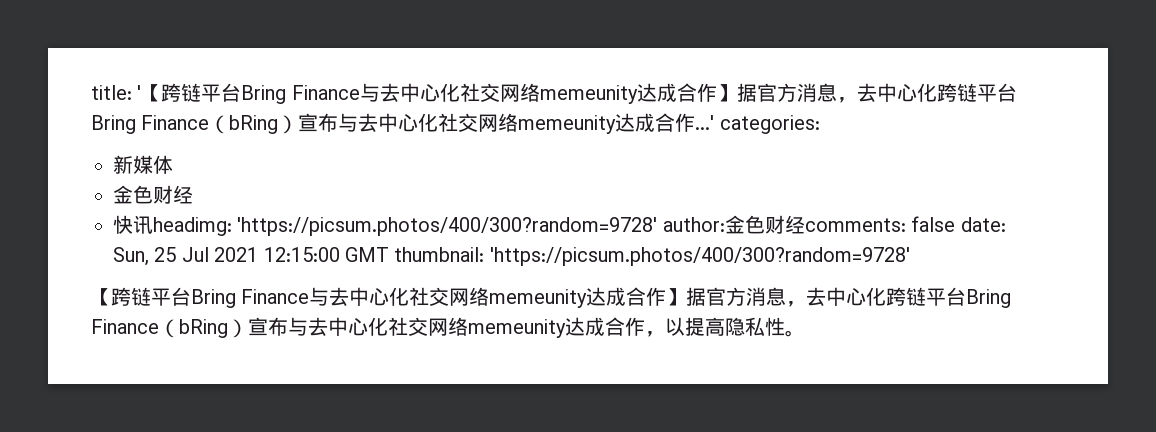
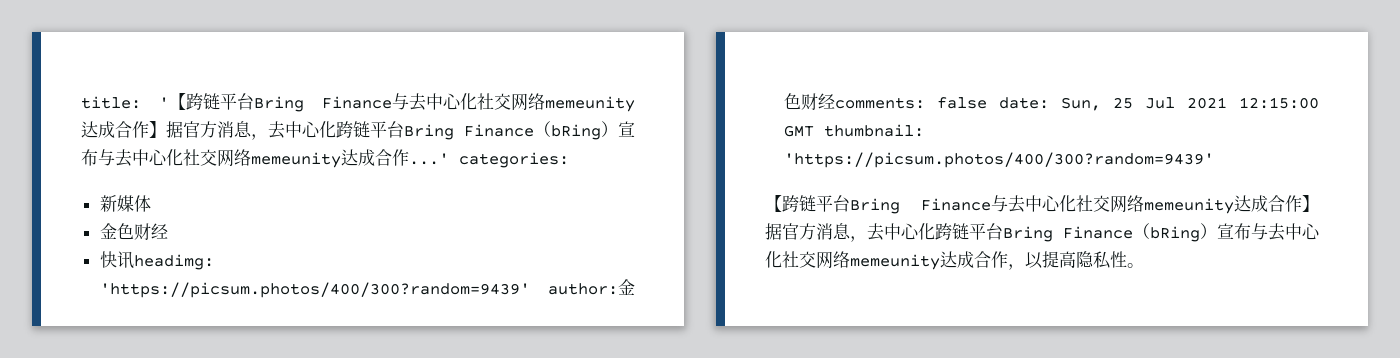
[237,217,658,236] 'https://picsum.photos/400/300?random=9728' -> [99,282,530,298] 'https://picsum.photos/400/300?random=9439'
[489,247,910,266] 'https://picsum.photos/400/300?random=9728' -> [783,152,1214,168] 'https://picsum.photos/400/300?random=9439'

